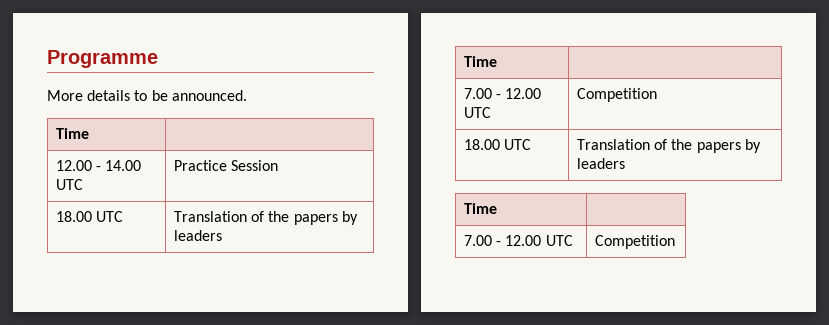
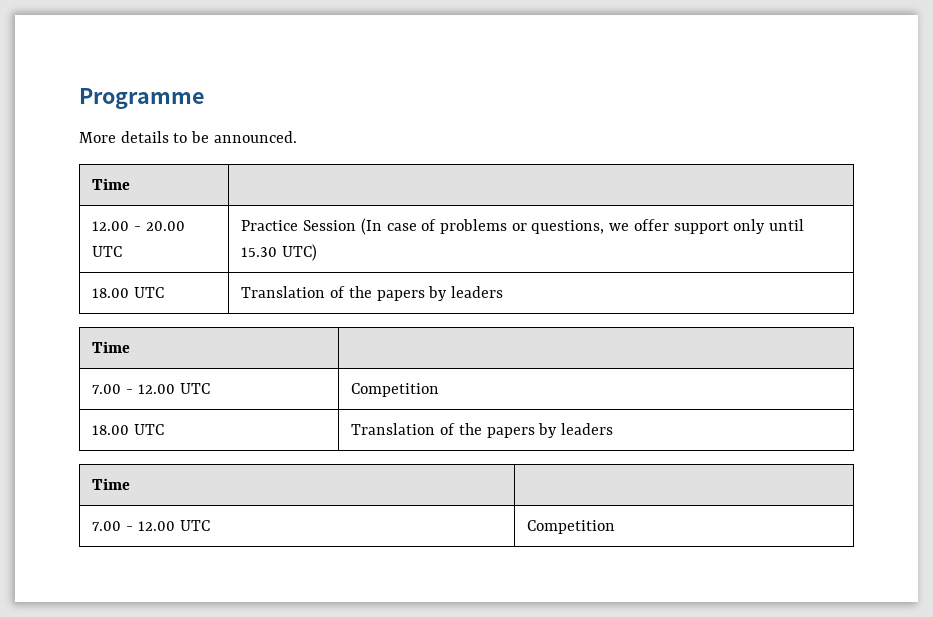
[105,160,142,171] 14.00 -> [145,221,185,231] 20.00
(279, 165) none -> [360,218,805,235] [241,244,318,261] (In case of problems or questions, we offer support only until 15.30 UTC)

